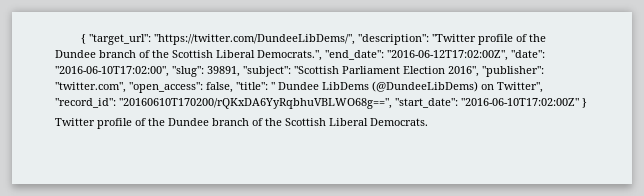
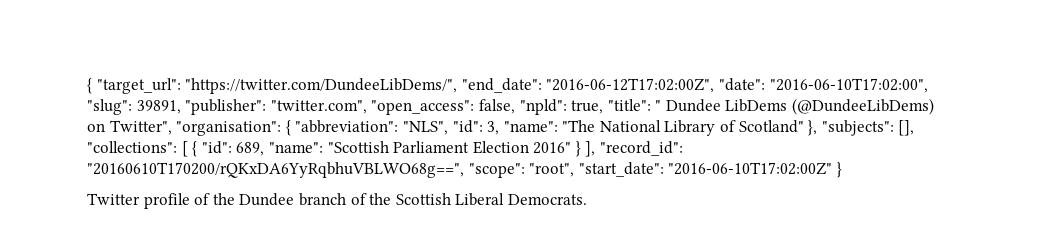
[358,34,547,45] [55,50,322,61] "description": "Twitter profile of the Dundee branch of the Scottish Liberal Democrats.", -> (458, 86) none
[243,66,479,77] "subject": "Scottish Parliament Election 2016", -> (181, 107) none
(233, 87) none -> [519,99,604,115] "npld": true,
[55,98,392,109] "record_id": "20160610T170200/rQKxDA6YyRqbhuVBLWO68g==", -> [176,120,915,136] [87,141,684,157] [87,162,575,178] "organisation": { "abbreviation": "NLS", "id": 3, "name": "The National Library of Scotland" }, "subjects": [], "collections": [ { "id": 689, "name": "Scottish Parliament Election 2016" } ], "record_id": "20160610T170200/rQKxDA6YyRqbhuVBLWO68g==", "scope": "root",

